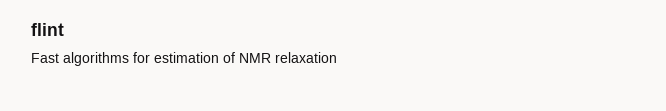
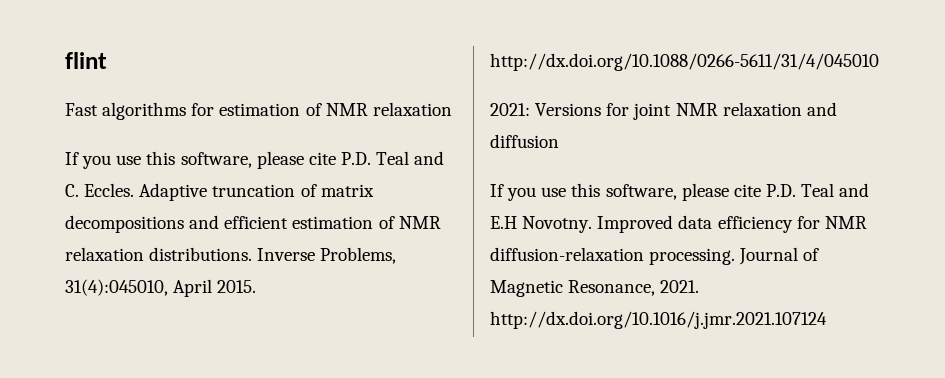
(337, 57) none -> [65,151,445,169] [65,183,374,201] [65,215,441,233] [65,247,397,264] [65,279,257,297] [490,53,879,71] [490,102,837,120] [490,134,559,148] [490,183,870,201] [490,215,867,233] [490,247,820,265] [490,280,700,297] [490,311,827,329] // If you use this software, please cite P.D. Teal and C. Eccles. Adaptive truncation of matrix decompositions and efficient estimation of NMR relaxation distributions. Inverse Problems, 31(4):045010, April 2015. http://dx.doi.org/10.1088/0266-5611/31/4/045010 // 2021: Versions for joint NMR relaxation and diffusion // If you use this software, please cite P.D. Teal and E.H Novotny. Improved data efficiency for NMR diffusion-relaxation processing. Journal of Magnetic Resonance, 2021. http://dx.doi.org/10.1016/j.jmr.2021.107124

